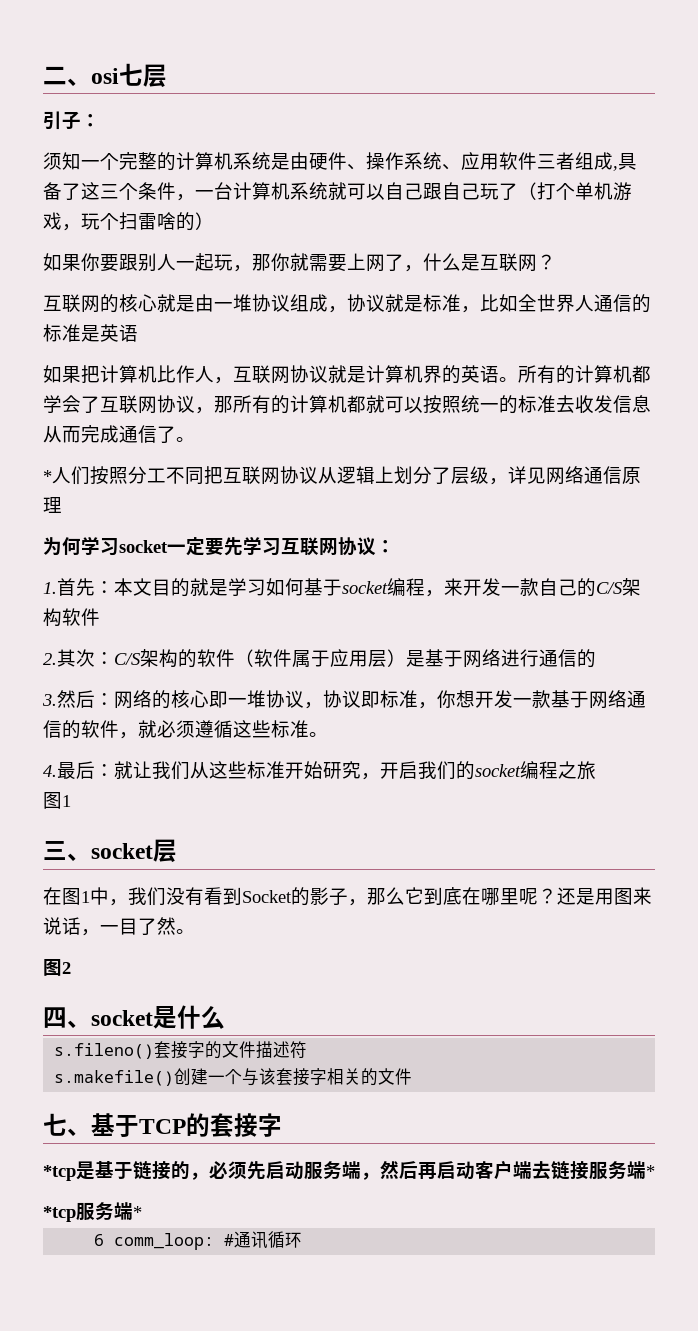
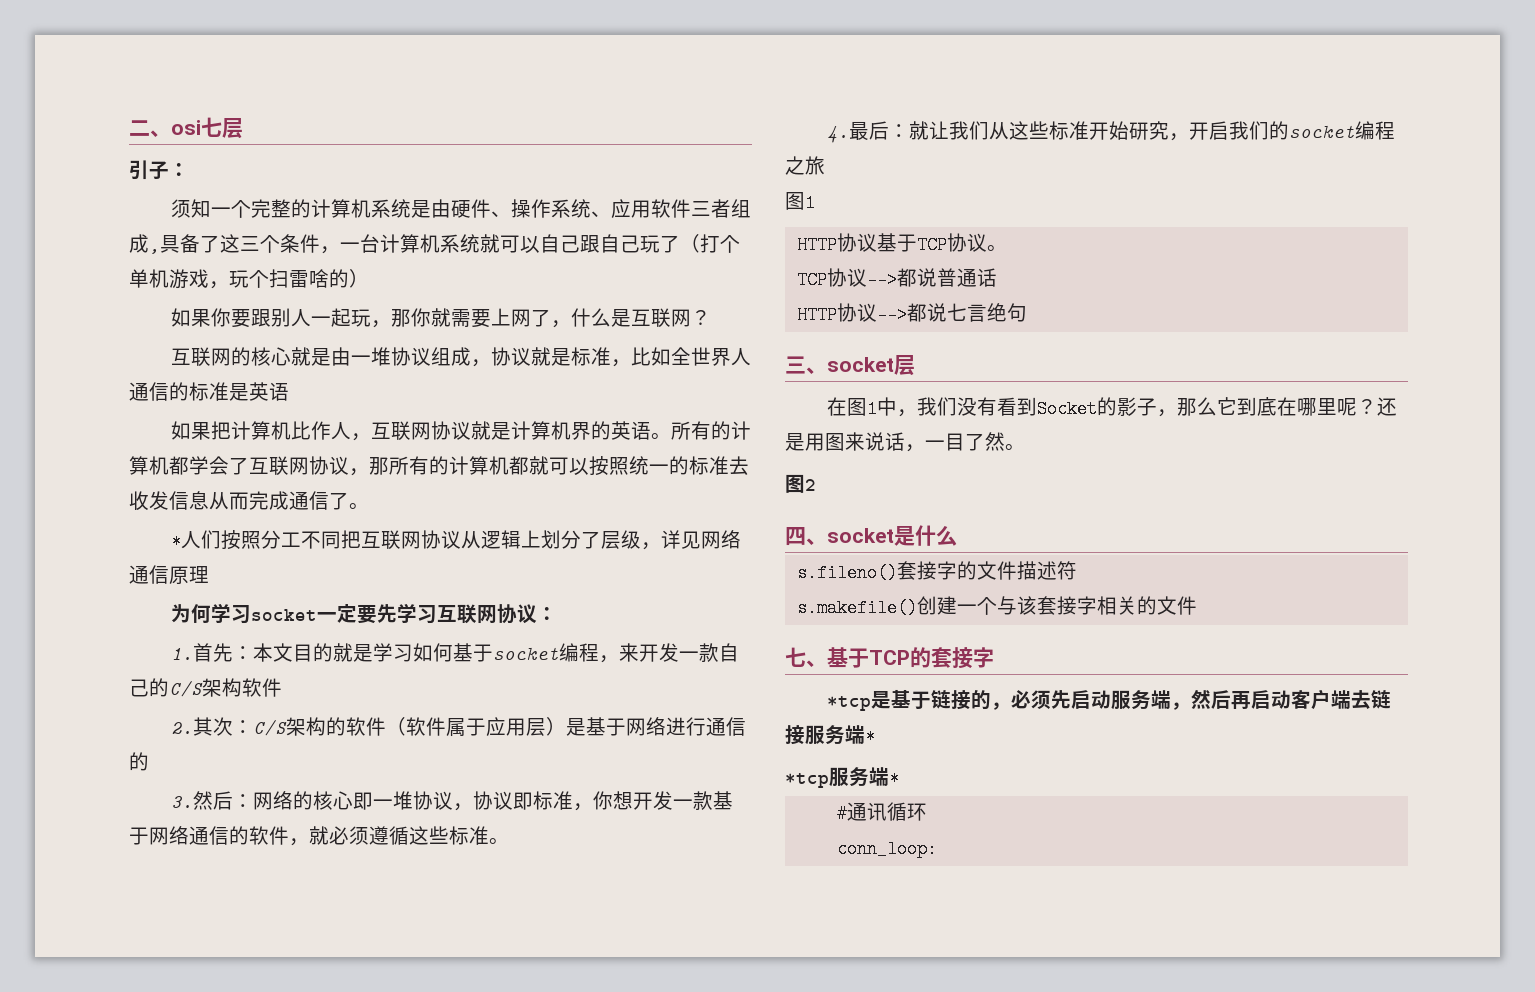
(71, 801) none -> [796,233,1007,254] [796,268,997,289] [796,303,1027,324] // HTTP协议基于TCP协议。 // TCP协议-->都说普通话 // HTTP协议-->都说七言绝句
[94,1233,215,1250] 6 comm_loop: -> (899, 779) none
(303, 1240) none -> [836,840,937,858] // conn_loop:

